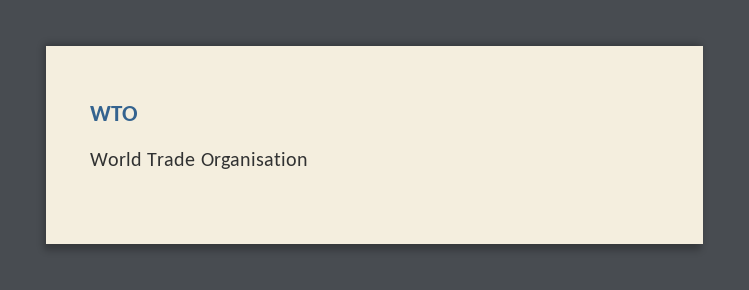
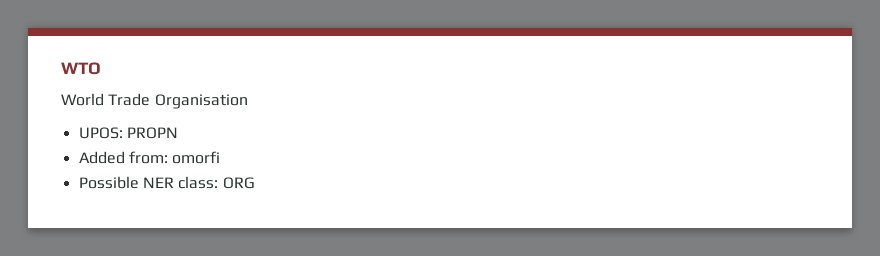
(308, 160) none -> [78,127,178,139] [78,151,221,164] [78,176,255,189] // UPOS: PROPN // Added from: omorfi // Possible NER class: ORG

